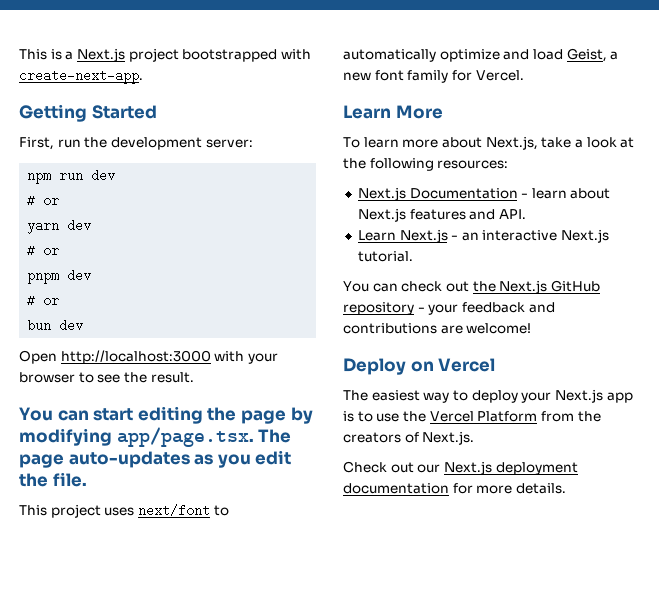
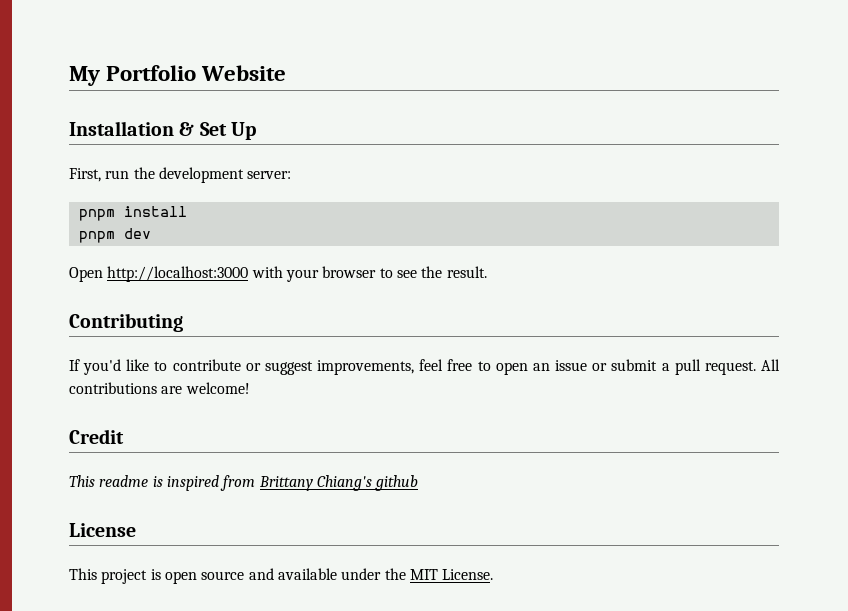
[19,48,311,62] [19,69,143,84] [19,104,157,122] This is a Next.js project bootstrapped with create-next-app. // Getting Started -> [69,65,287,86] [69,121,257,140] My Portfolio Website // Installation & Set Up
[27,169,116,184] [27,194,60,207] [27,219,92,234] [27,244,60,257] [27,269,92,284] [27,294,60,307] [27,319,52,332] npm run dev // # or // yarn dev // # or // pnpm dev // # or // bun -> [78,206,187,221] [78,231,115,243] pnpm install // pnpm
[19,406,313,424] [19,427,292,447] [19,450,292,468] [19,472,87,487] [19,504,229,518] [343,48,619,62] [343,70,524,83] [343,105,443,119] [343,136,635,150] [343,158,509,171] [357,187,611,201] [357,208,526,222] [357,229,610,243] [357,251,413,262] [343,280,600,294] [343,302,555,315] [343,323,532,334] [343,358,496,375] [343,389,633,403] [343,411,601,422] [343,431,475,445] [343,461,578,475] [343,483,566,494] You can start editing the page by modifying app/page.tsx. The page auto-updates as you edit the file. // This project uses next/font to automatically optimize and load Geist, a new font family for Vercel. // Learn More // To learn more about Next.js, take a look at the following resources: // Next.js Documentation - learn about Next.js features and API. // Learn Next.js - an interactive Next.js tutorial. // You can check out the Next.js GitHub repository - your feedback and contributions are welcome! // Deploy on Vercel // The easiest way to deploy your Next.js app is to use the Vercel Platform from the creators of Next.js. // Check out our Next.js deployment documentation for more details. -> [69,313,183,332] [69,359,780,375] [69,382,250,394] [69,429,124,444] [69,475,419,491] [69,523,136,537] [69,568,494,584] Contributing // If you'd like to contribute or suggest improvements, feel free to open an issue or submit a pull request. All contributions are welcome! // Credit // This readme is inspired from Brittany Chiang's github // License // This project is open source and available under the MIT License.

